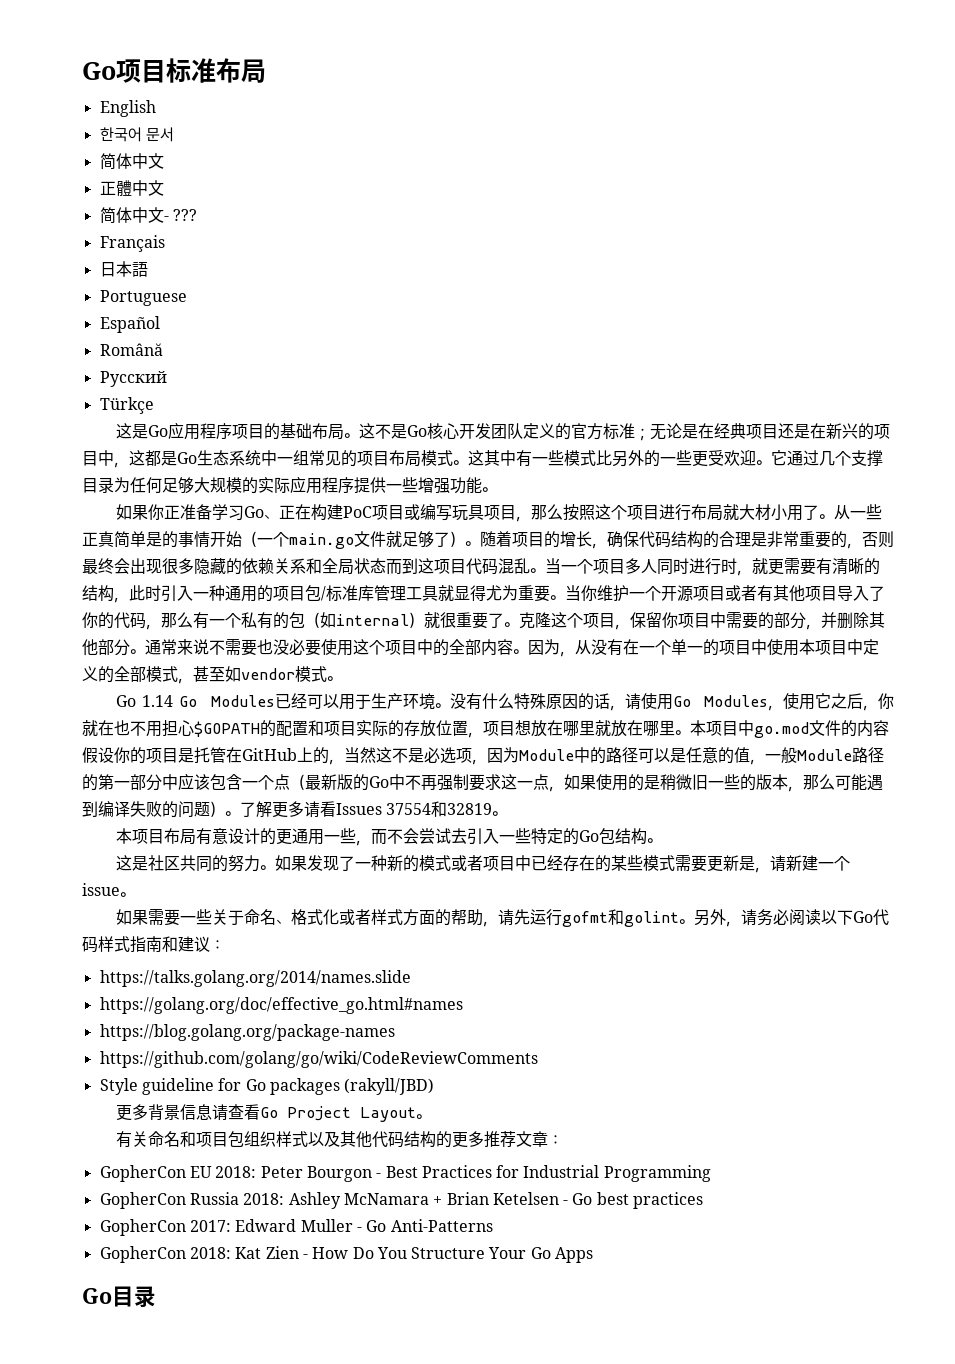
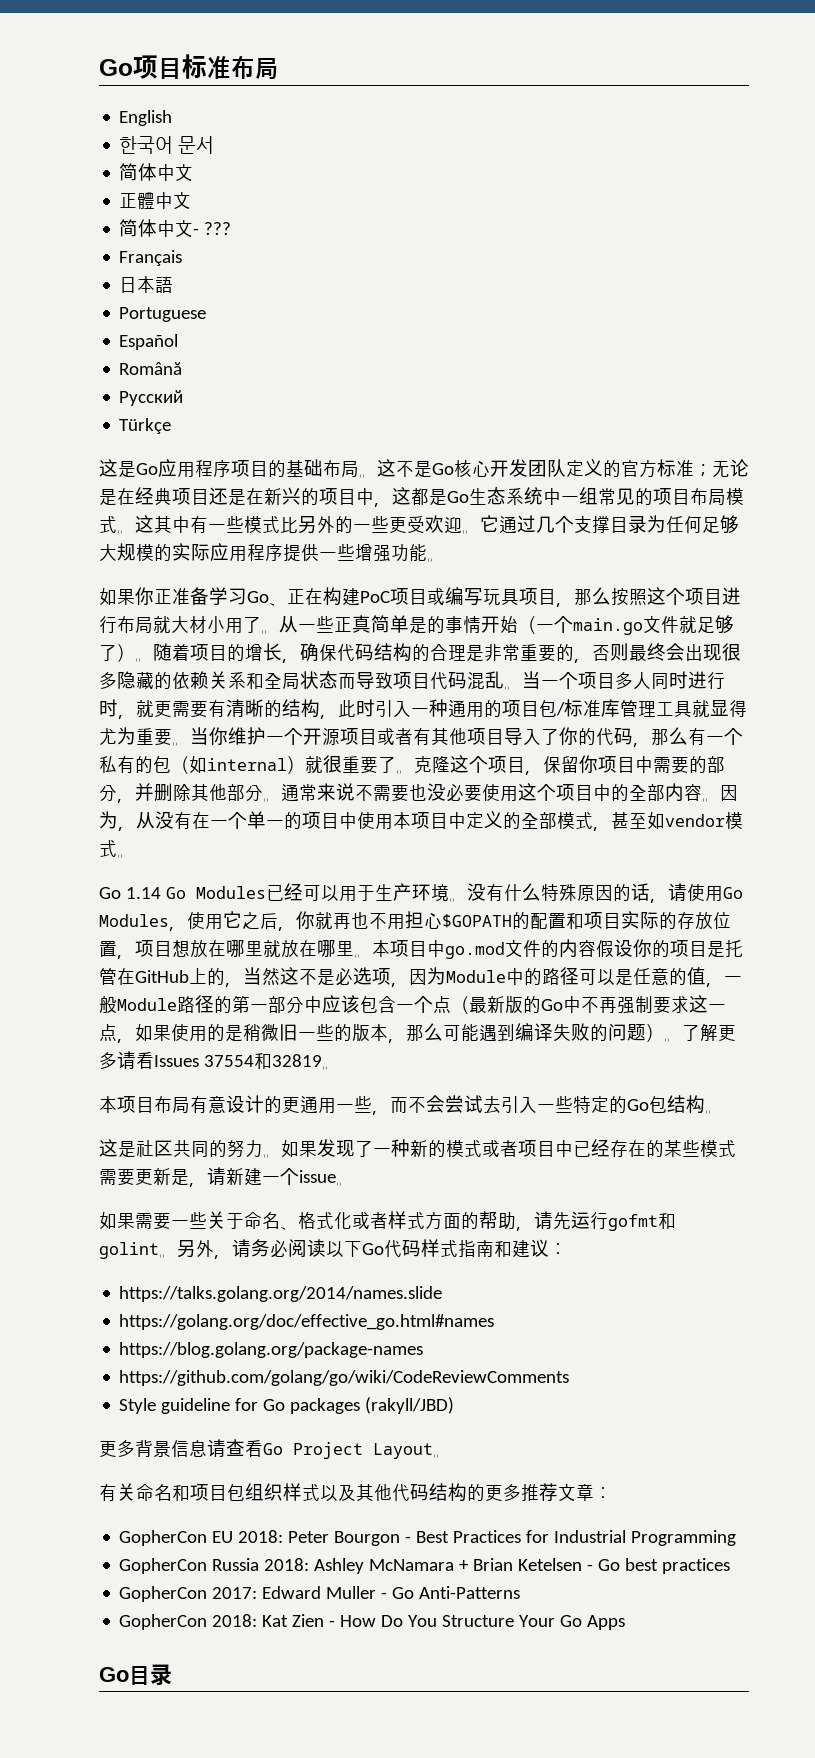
[402,558,434,574] 到这 -> [356,672,393,689] 导致
[98,720,114,736] 在 -> [333,913,351,929] 再

